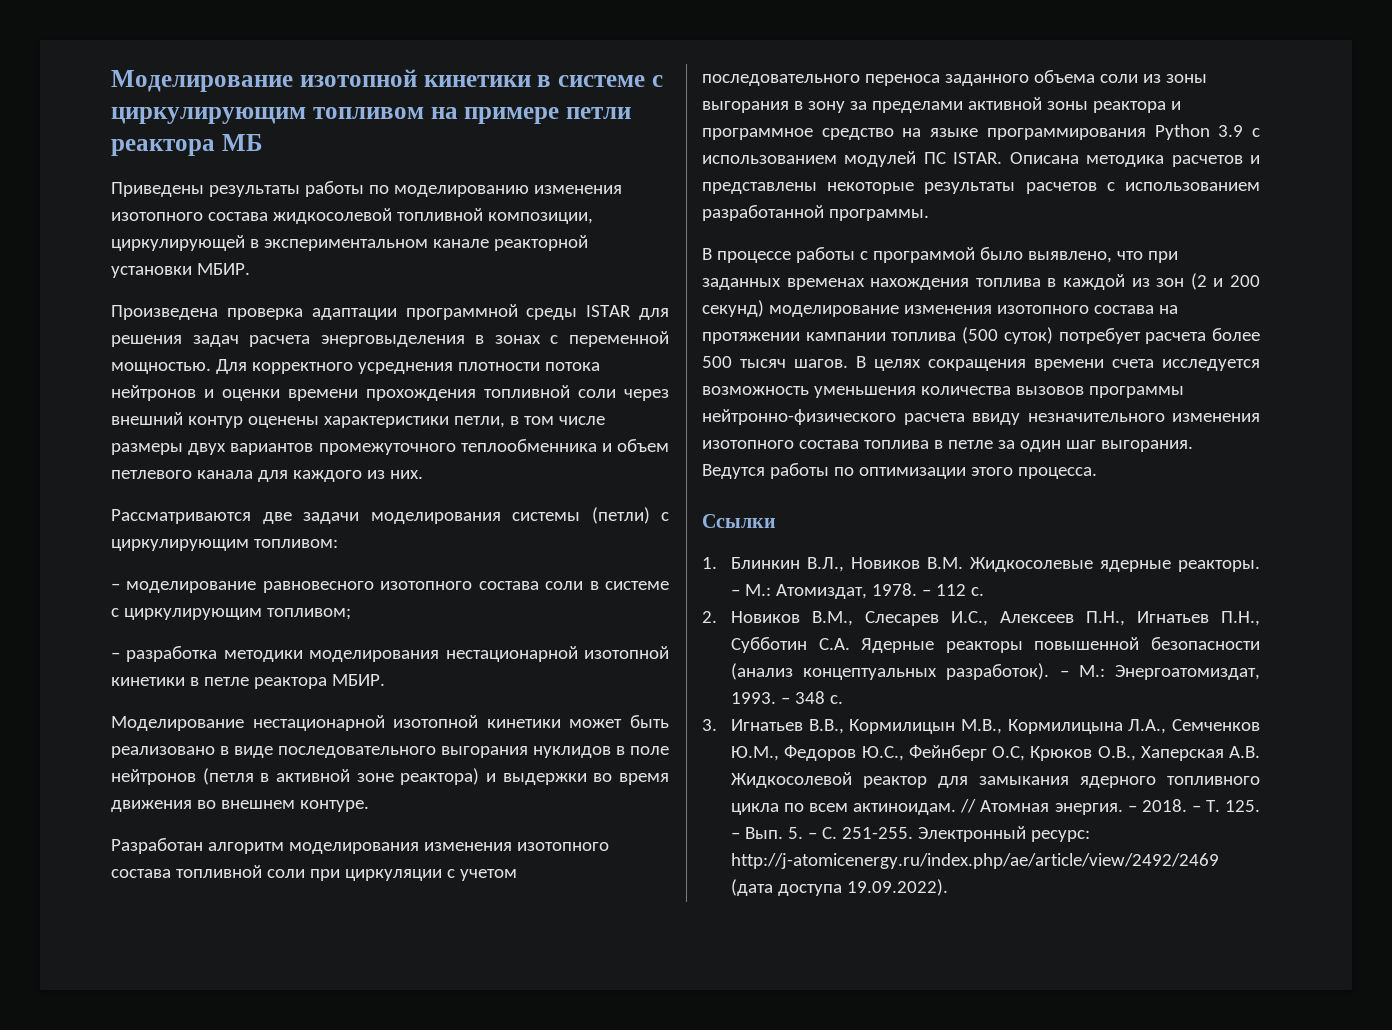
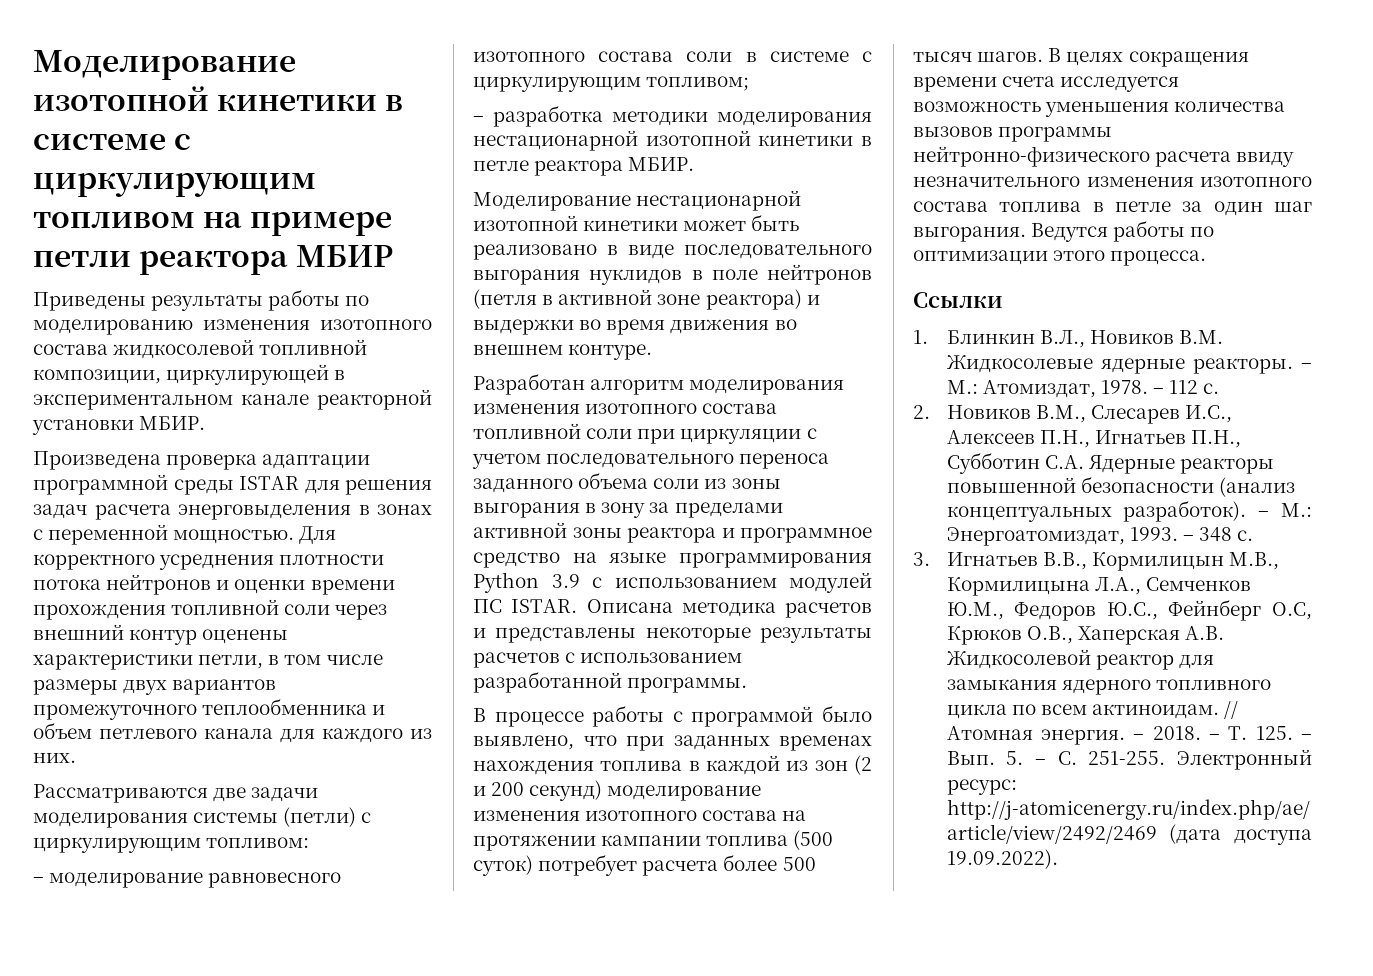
[221,134,263,151] МБ -> [296,245,394,267] МБИР

